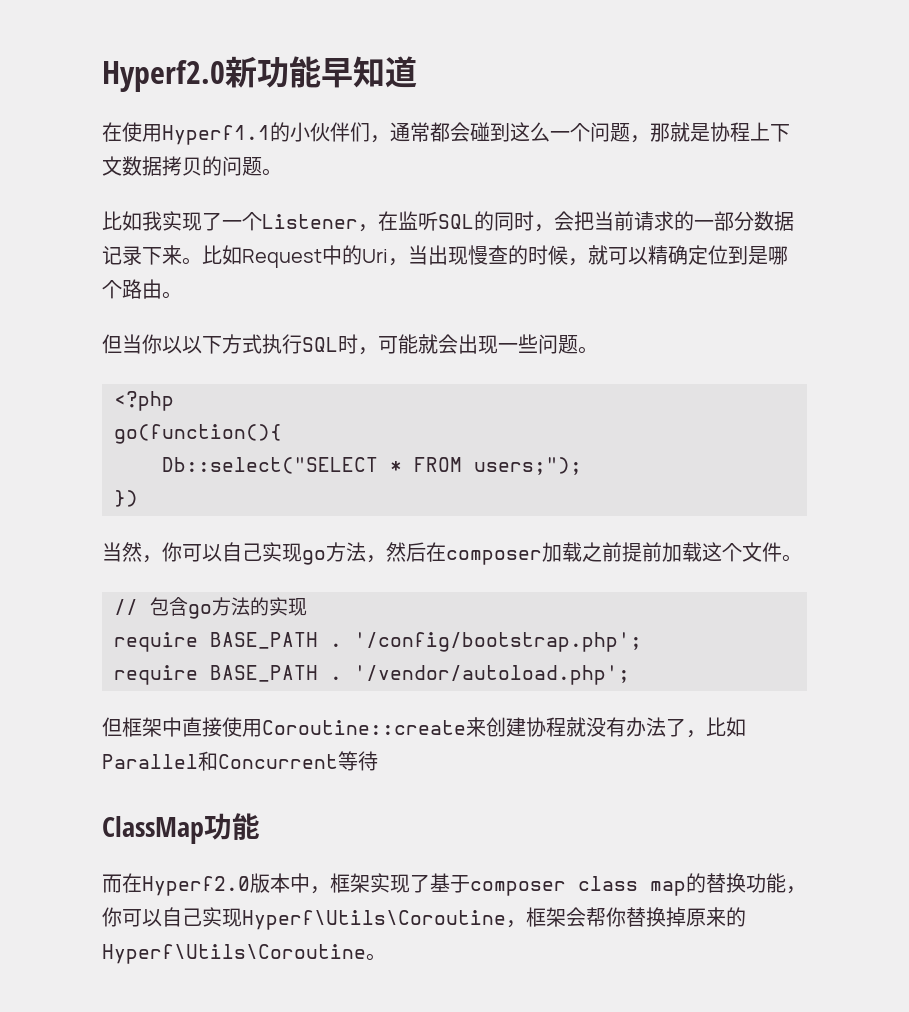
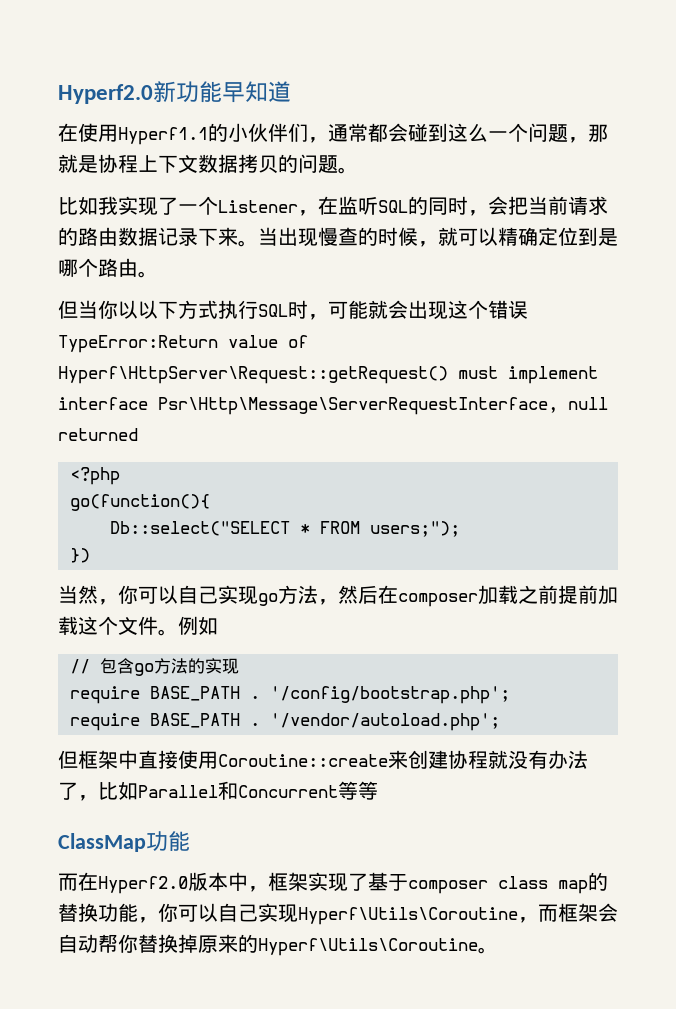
[694,211,754,231] 一部分 -> [78,227,118,246] 路由
[202,245,408,268] 比如Request中的Uri， -> (258, 243) none
[498,334,598,354] 一些问题。 -> [448,300,528,319] [58,335,308,353] [58,366,598,384] [58,397,608,415] [58,428,138,441] 这个错误TypeError:Return value of Hyperf\HttpServer\Request::getRequest() must implement interface Psr\Http\Message\ServerRequestInterface, null returned
(802, 558) none -> [178,616,218,635] 例如
[358,751,378,771] 待 -> [358,781,378,800] 等
[526,907,586,927] 框架会 -> [538,903,618,922] [58,934,98,953] 而框架会自动

